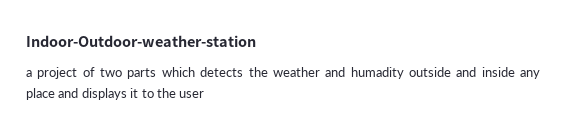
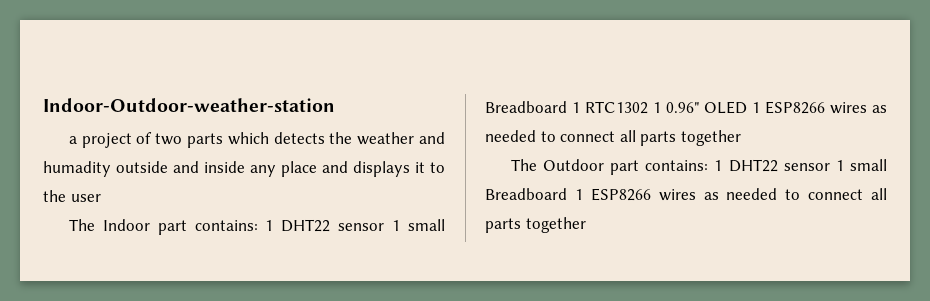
(205, 94) none -> [68,219,445,235] [485,101,888,114] [485,130,741,146] [510,159,887,175] [485,188,887,201] [485,217,586,233] // The Indoor part contains: 1 DHT22 sensor 1 small Breadboard 1 RTC1302 1 0.96" OLED 1 ESP8266 wires as needed to connect all parts together // The Outdoor part contains: 1 DHT22 sensor 1 small Breadboard 1 ESP8266 wires as needed to connect all parts together

